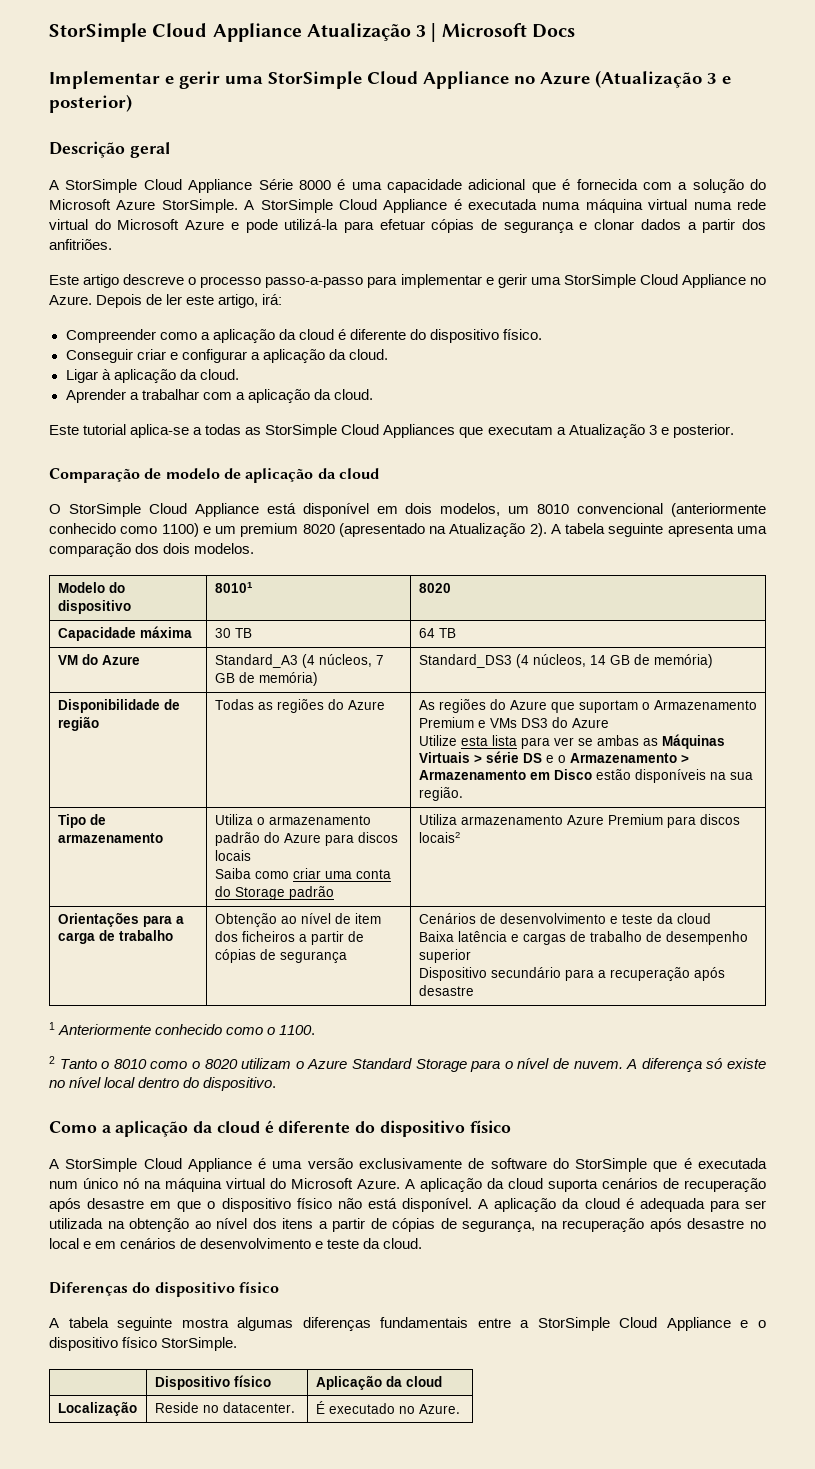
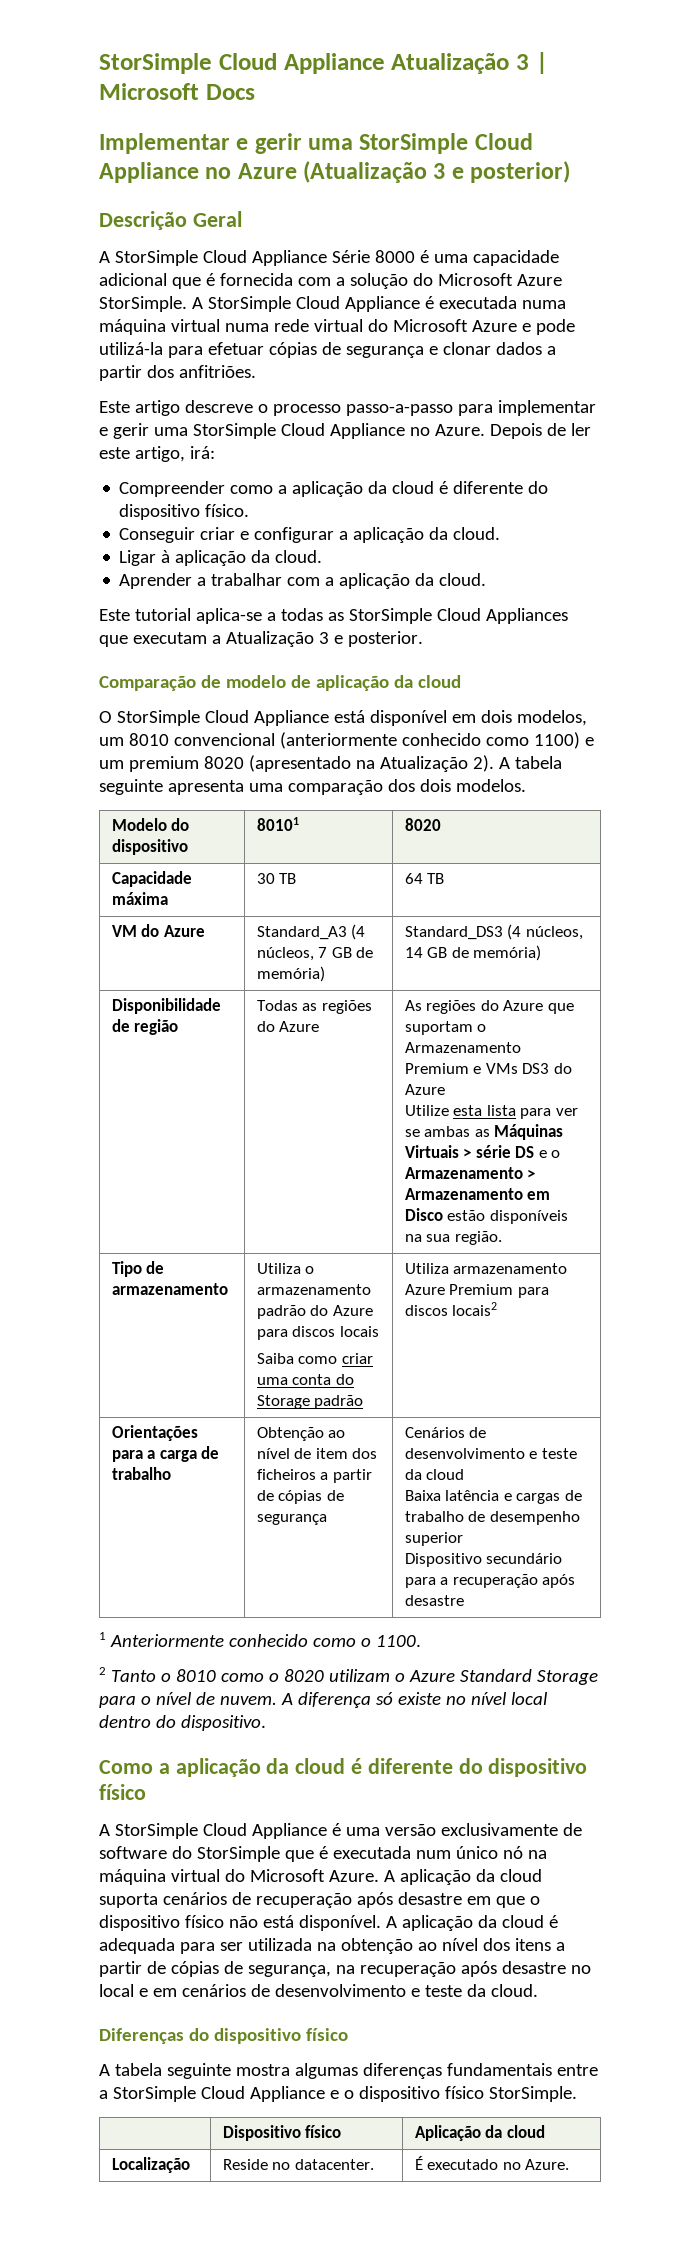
[129,142,170,158] geral -> [192,211,242,227] Geral

